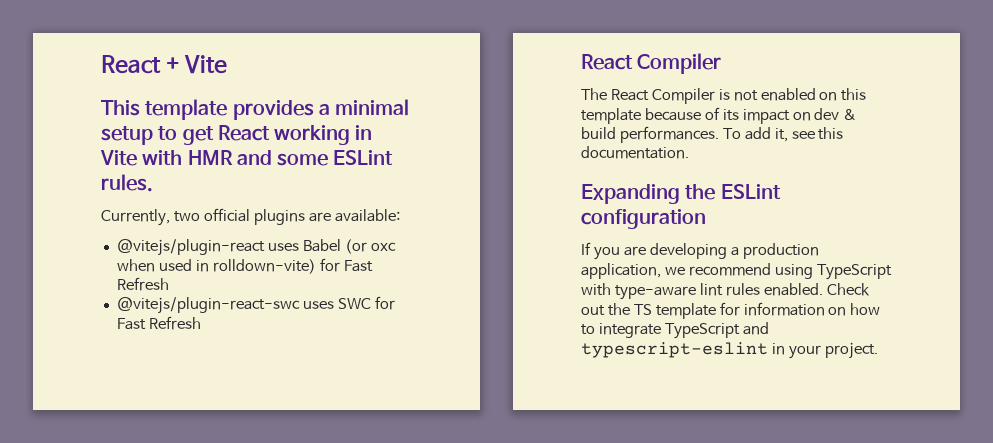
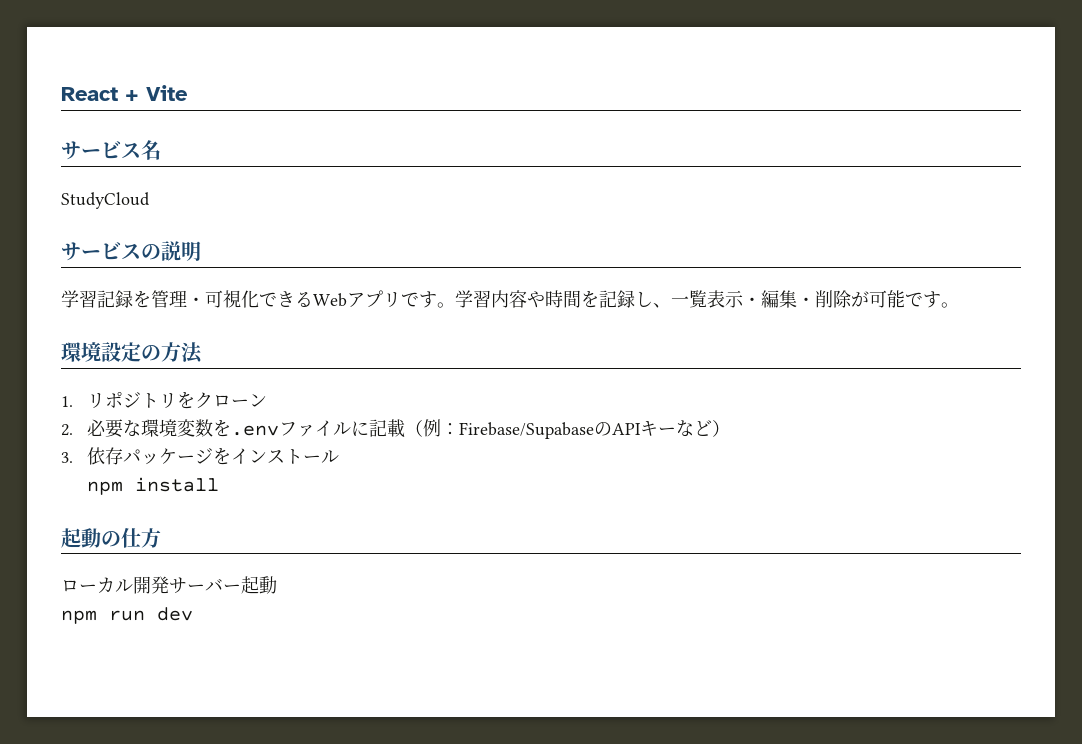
[101,99,410,120] [101,125,373,145] [100,150,394,166] [101,174,153,192] [101,208,400,226] [116,239,396,256] [116,258,373,274] [116,277,169,291] [116,296,395,314] [116,316,201,330] [581,53,722,74] [581,88,867,104] [581,107,857,124] [581,126,844,143] [581,146,689,159] [581,184,781,204] [581,209,706,229] [581,242,819,260] [581,263,892,280] [581,283,870,300] [581,302,881,319] [581,322,769,339] [581,342,878,359] This template provides a minimal setup to get React working in Vite with HMR and some ESLint rules. // Currently, two official plugins are available: // @vitejs/plugin-react uses Babel (or oxc when used in rolldown-vite) for Fast Refresh // @vitejs/plugin-react-swc uses SWC for Fast Refresh // React Compiler // The React Compiler is not enabled on this template because of its impact on dev & build performances. To add it, see this documentation. // Expanding the ESLint configuration // If you are developing a production application, we recommend using TypeScript with type-aware lint rules enabled. Check out the TS template for information on how to integrate TypeScript and typescript-eslint in your project. -> [61,140,161,160] [61,192,150,209] [61,241,201,261] [61,290,959,308] [61,342,203,364] [61,391,267,409] [61,419,730,439] [61,447,339,465] [86,477,219,495] [61,527,161,548] [61,576,277,594] [61,607,193,624] サービス名 // StudyCloud // サービスの説明 // 学習記録を管理・可視化できるWebアプリです。学習内容や時間を記録し、一覧表示・編集・削除が可能です。 // 環境設定の方法 // 1.リポジトリをクローン // 2.必要な環境変数を.envファイルに記載（例：Firebase/SupabaseのAPIキーなど） // 3.依存パッケージをインストール // npm install // 起動の仕方 // ローカル開発サーバー起動 // npm run dev

